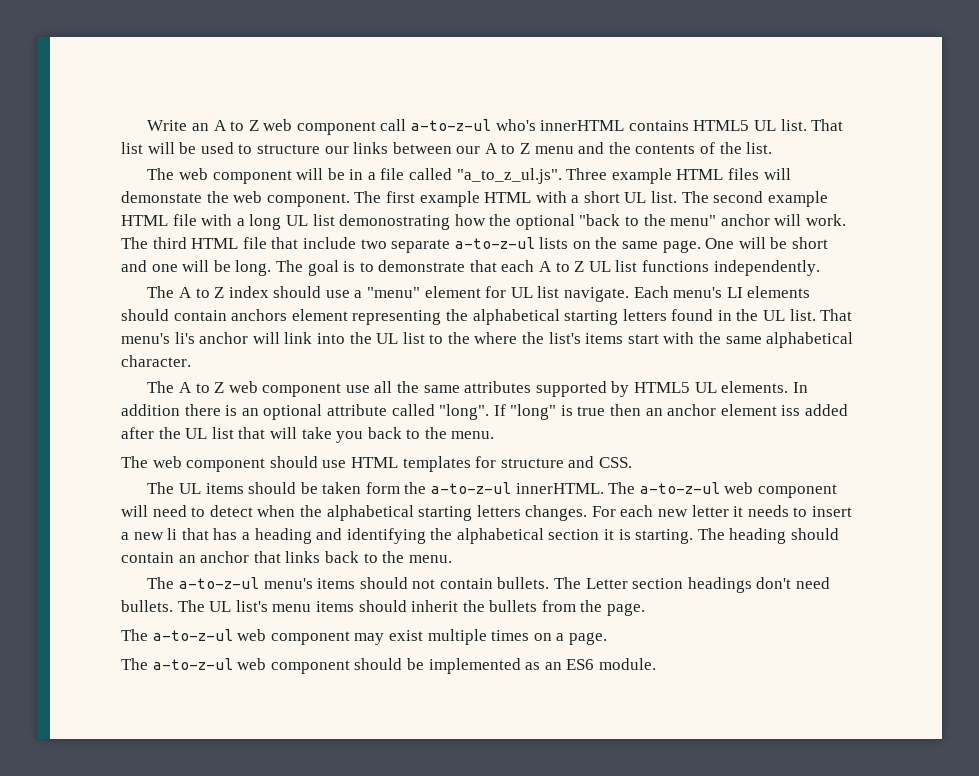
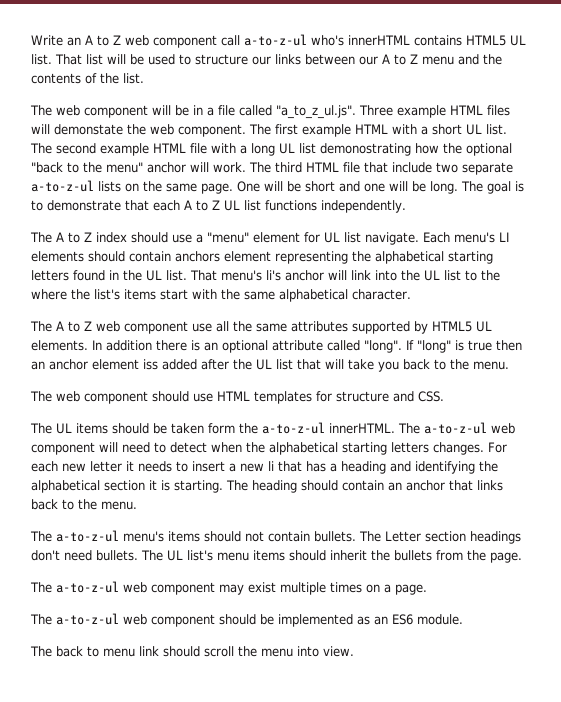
(656, 664) none -> [30,646,354,657] // The back to menu link should scroll the menu into view.

